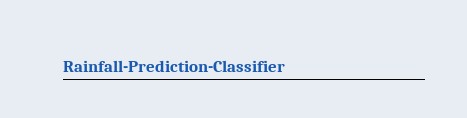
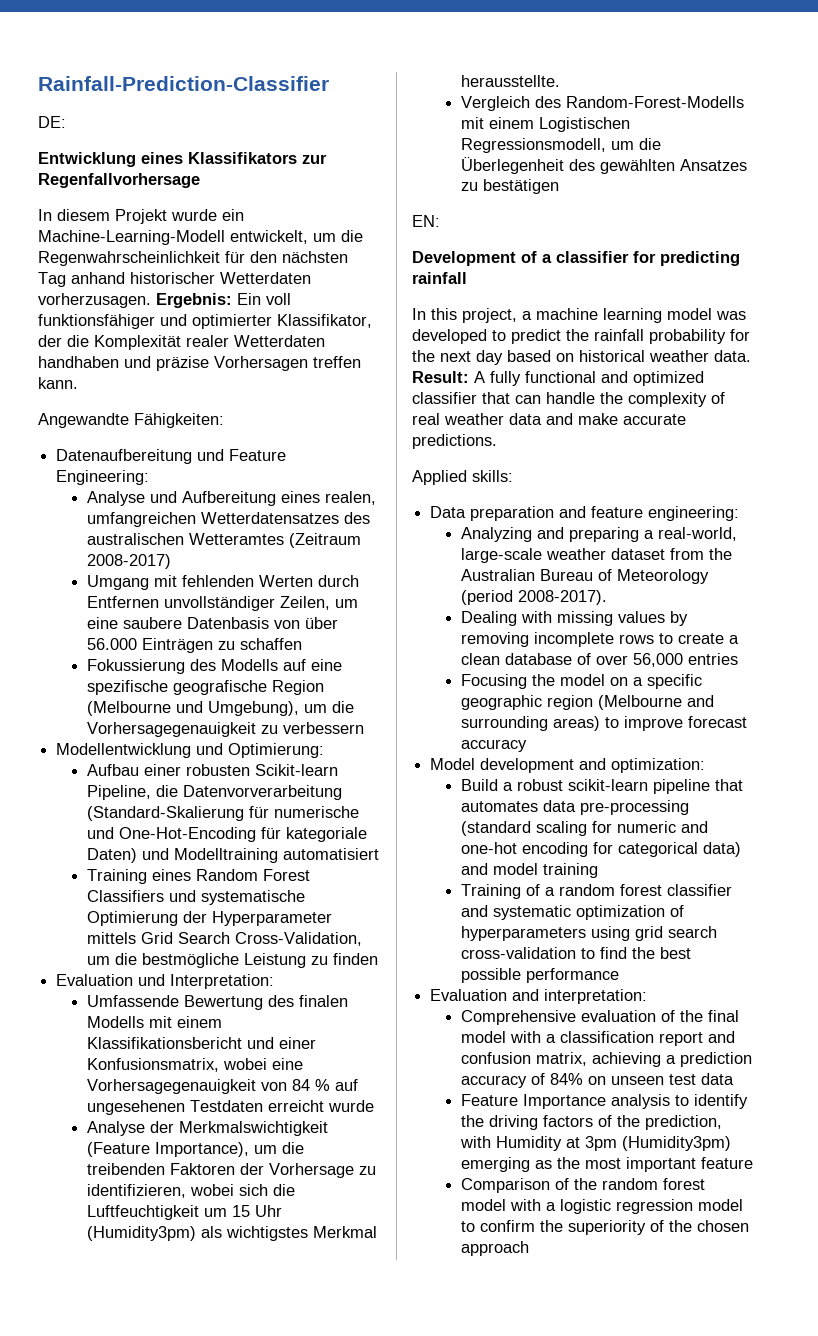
(285, 66) none -> [38,116,66,128] [38,152,327,167] [38,173,200,188] [38,209,244,224] [38,230,363,245] [38,251,348,266] [38,272,311,287] [38,293,291,308] [38,314,372,329] [38,335,325,350] [38,356,361,371] [38,377,78,389] [38,413,224,428] [56,449,287,464] [56,470,150,485] [86,491,376,506] [86,512,370,527] [86,533,361,548] [86,554,171,569] [86,575,359,590] [86,596,358,611] [86,617,338,629] [86,638,302,653] [86,659,342,674] [86,680,324,695] [86,701,354,716] [86,722,364,737] [56,743,325,758] [86,764,338,776] [86,785,342,800] [86,806,359,821] [86,827,367,842] [86,848,379,863] [86,869,310,884] [86,890,305,905] [86,911,332,926] [86,932,362,946] [86,953,378,968] [56,974,275,989] [86,995,348,1010] [86,1016,222,1028] [86,1037,316,1049] [86,1058,303,1072] [86,1079,358,1094] [86,1100,374,1115] [86,1121,328,1136] [86,1142,304,1157] [86,1163,376,1178] [86,1184,295,1198] [86,1205,282,1220] [86,1226,377,1241] [460,75,560,87] [460,96,744,111] [460,117,630,132] [460,138,661,153] [460,157,747,174] [460,179,559,194] [412,215,440,227] [412,251,740,266] [412,272,467,284] [412,308,746,323] [412,329,750,344] [412,350,751,365] [412,371,704,386] [412,392,725,407] [412,413,686,425] [412,434,497,449] [412,470,513,485] [430,506,740,521] [460,527,737,542] [460,548,732,563] [460,569,709,584] [460,590,607,605] [460,611,688,626] [460,632,739,647] [460,653,738,667] [460,674,702,689] [460,695,714,710] [460,716,747,731] [460,739,527,752] [430,758,706,773] [460,779,743,794] [460,800,689,815] [460,821,708,836] [460,842,741,857] [460,863,598,878] [460,884,732,899] [460,905,684,920] [460,926,717,941] [460,947,691,959] [460,968,619,983] [430,989,648,1004] [460,1010,739,1025] [460,1031,735,1046] [460,1052,752,1067] [460,1073,734,1088] [460,1094,748,1109] [460,1115,722,1130] [459,1136,731,1151] [460,1157,753,1172] [460,1178,705,1193] [460,1199,743,1214] [460,1220,749,1235] [460,1241,529,1256] // DE: // Entwicklung eines Klassifikators zur Regenfallvorhersage // In diesem Projekt wurde ein Machine-Learning-Modell entwickelt, um die Regenwahrscheinlichkeit für den nächsten Tag anhand historischer Wetterdaten vorherzusagen. Ergebnis: Ein voll funktionsfähiger und optimierter Klassifikator, der die Komplexität realer Wetterdaten handhaben und präzise Vorhersagen treffen kann. // Angewandte Fähigkeiten: // Datenaufbereitung und Feature Engineering: // Analyse und Aufbereitung eines realen, umfangreichen Wetterdatensatzes des australischen Wetteramtes (Zeitraum 2008-2017) // Umgang mit fehlenden Werten durch Entfernen unvollständiger Zeilen, um eine saubere Datenbasis von über 56.000 Einträgen zu schaffen // Fokussierung des Modells auf eine spezifische geografische Region (Melbourne und Umgebung), um die Vorhersagegenauigkeit zu verbessern // Modellentwicklung und Optimierung: // Aufbau einer robusten Scikit-learn Pipeline, die Datenvorverarbeitung (Standard-Skalierung für numerische und One-Hot-Encoding für kategoriale Daten) und Modelltraining automatisiert // Training eines Random Forest Classifiers und systematische Optimierung der Hyperparameter mittels Grid Search Cross-Validation, um die bestmögliche Leistung zu finden // Evaluation und Interpretation: // Umfassende Bewertung des finalen Modells mit einem Klassifikationsbericht und einer Konfusionsmatrix, wobei eine Vorhersagegenauigkeit von 84 % auf ungesehenen Testdaten erreicht wurde // Analyse der Merkmalswichtigkeit (Feature Importance), um die treibenden Faktoren der Vorhersage zu identifizieren, wobei sich die Luftfeuchtigkeit um 15 Uhr (Humidity3pm) als wichtigstes Merkmal herausstellte. // Vergleich des Random-Forest-Modells mit einem Logistischen Regressionsmodell, um die Überlegenheit des gewählten Ansatzes zu bestätigen // EN: // Development of a classifier for predicting rainfall // In this project, a machine learning model was developed to predict the rainfall probability for the next day based on historical weather data. Result: A fully functional and optimized classifier that can handle the complexity of real weather data and make accurate predictions. // Applied skills: // Data preparation and feature engineering: // Analyzing and preparing a real-world, large-scale weather dataset from the Australian Bureau of Meteorology (period 2008-2017). // Dealing with missing values by removing incomplete rows to create a clean database of over 56,000 entries // Focusing the model on a specific geographic region (Melbourne and surrounding areas) to improve forecast accuracy // Model development and optimization: // Build a robust scikit-learn pipeline that automates data pre-processing (standard scaling for numeric and one-hot encoding for categorical data) and model training // Training of a random forest classifier and systematic optimization of hyperparameters using grid search cross-validation to find the best possible performance // Evaluation and interpretation: // Comprehensive evaluation of the final model with a classification report and confusion matrix, achieving a prediction accuracy of 84% on unseen test data // Feature Importance analysis to identify the driving factors of the prediction, with Humidity at 3pm (Humidity3pm) emerging as the most important feature // Comparison of the random forest model with a logistic regression model to confirm the superiority of the chosen approach

